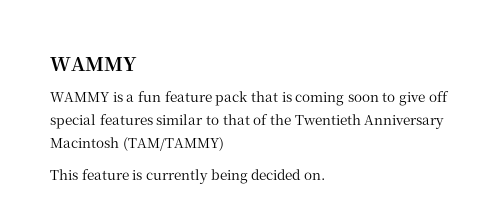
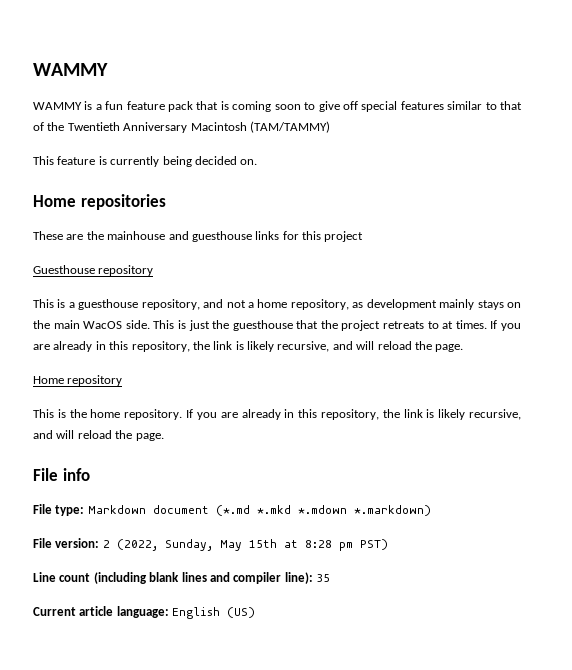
(325, 176) none -> [33,194,166,210] [33,231,364,242] [33,265,154,276] [33,299,521,310] [33,320,521,331] [33,341,464,352] [33,375,123,386] [33,409,521,420] [33,430,164,441] [33,468,90,481] [33,504,431,516] [33,538,388,551] [33,572,330,584] [33,606,256,619] // Home repositories // These are the mainhouse and guesthouse links for this project // Guesthouse repository // This is a guesthouse repository, and not a home repository, as development mainly stays on the main WacOS side. This is just the guesthouse that the project retreats to at times. If you are already in this repository, the link is likely recursive, and will reload the page. // Home repository // This is the home repository. If you are already in this repository, the link is likely recursive, and will reload the page. // File info // File type: Markdown document (*.md *.mkd *.mdown *.markdown) // File version: 2 (2022, Sunday, May 15th at 8:28 pm PST) // Line count (including blank lines and compiler line): 35 // Current article language: English (US)

